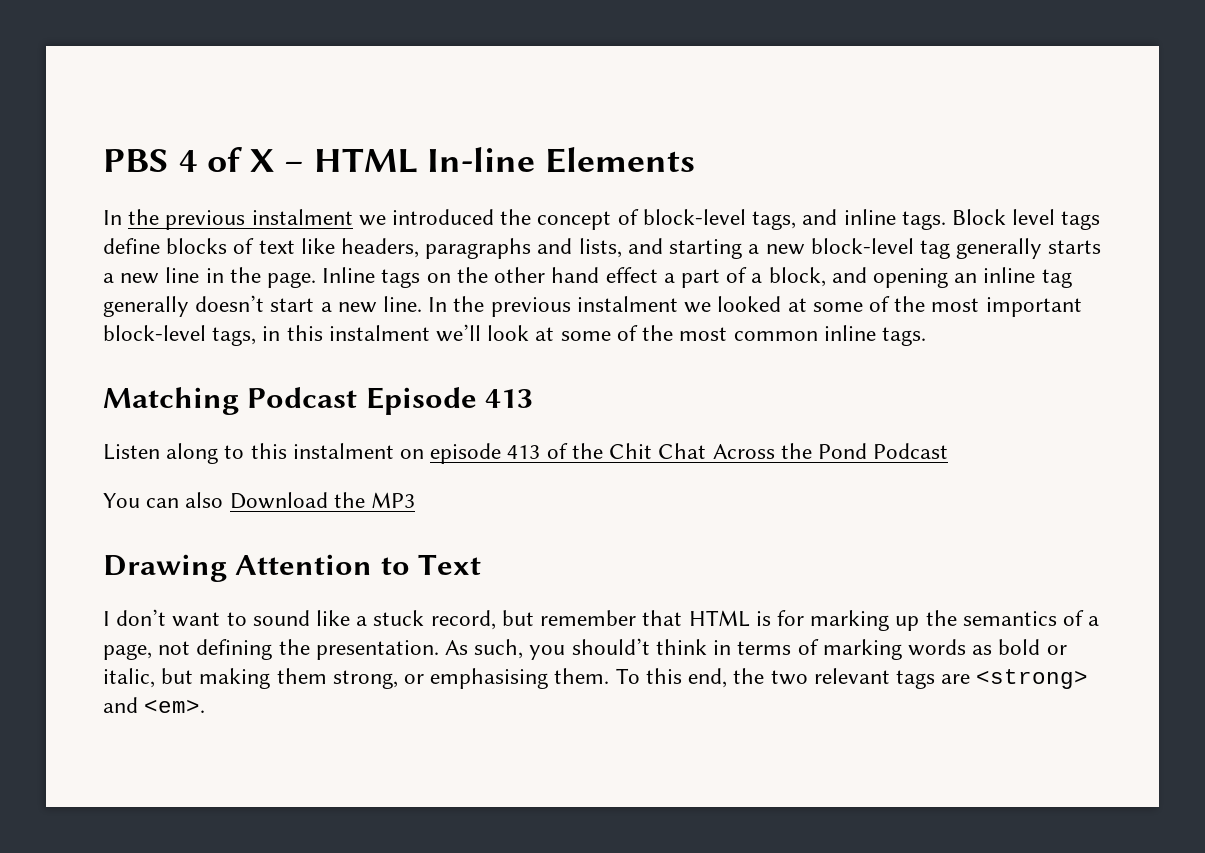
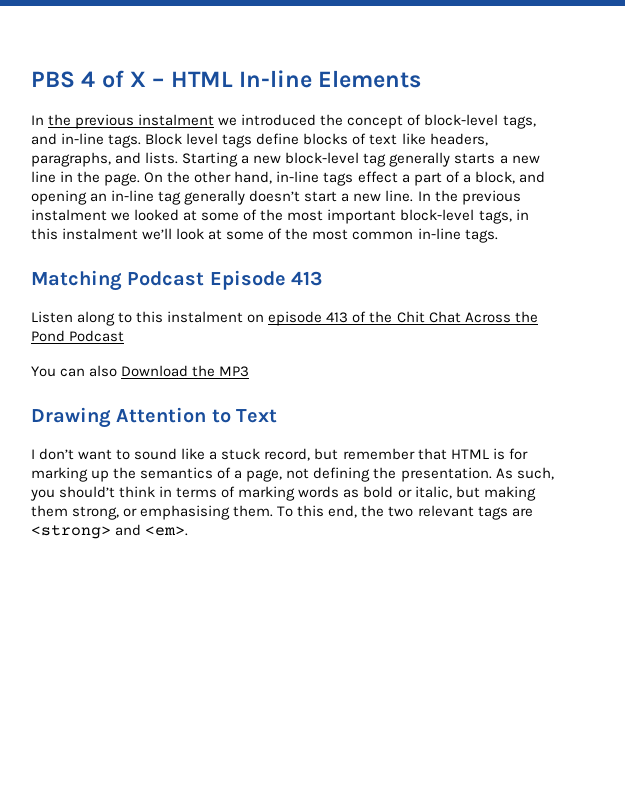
[843,209,896,225] inline -> [61,133,105,145] in-line
[425,238,743,259] paragraphs and lists, and starting -> [31,152,239,167] paragraphs, and lists. Starting
[322,267,600,288] Inline tags on the other hand -> [144,171,354,186] On the other hand, in-line tags
[983,267,1036,283] inline -> [111,190,155,202] in-line
[823,325,876,341] inline -> [417,228,461,240] in-line

